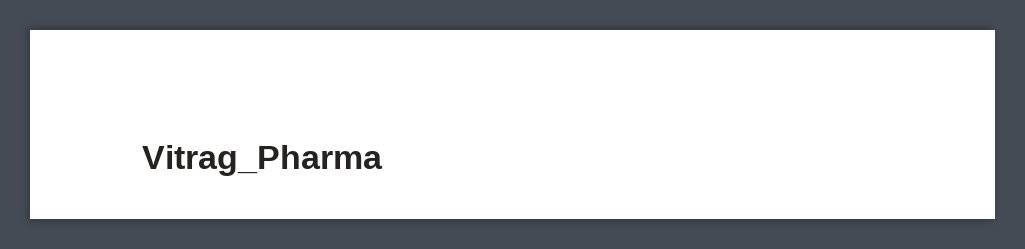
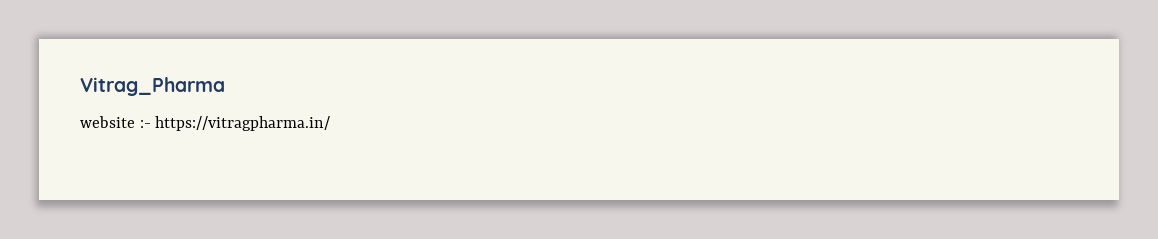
(383, 160) none -> [80,116,331,131] // website :- https://vitragpharma.in/

